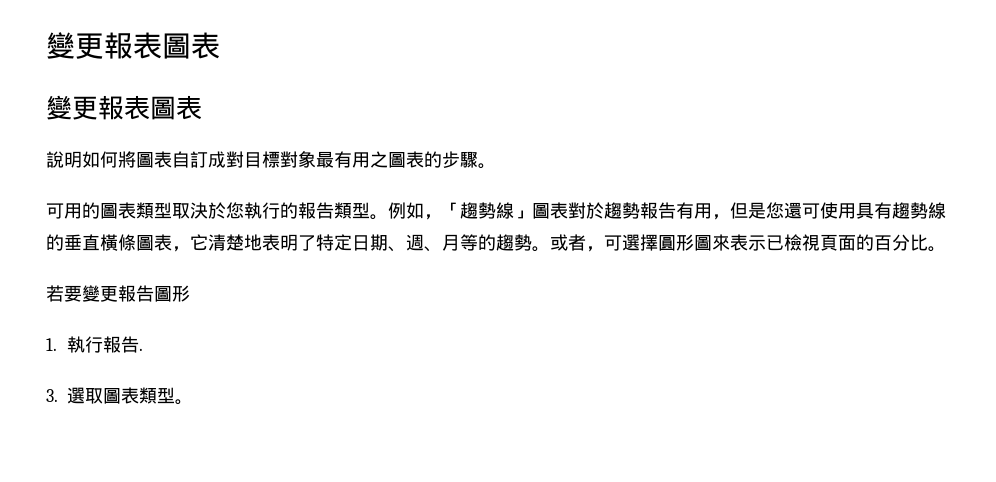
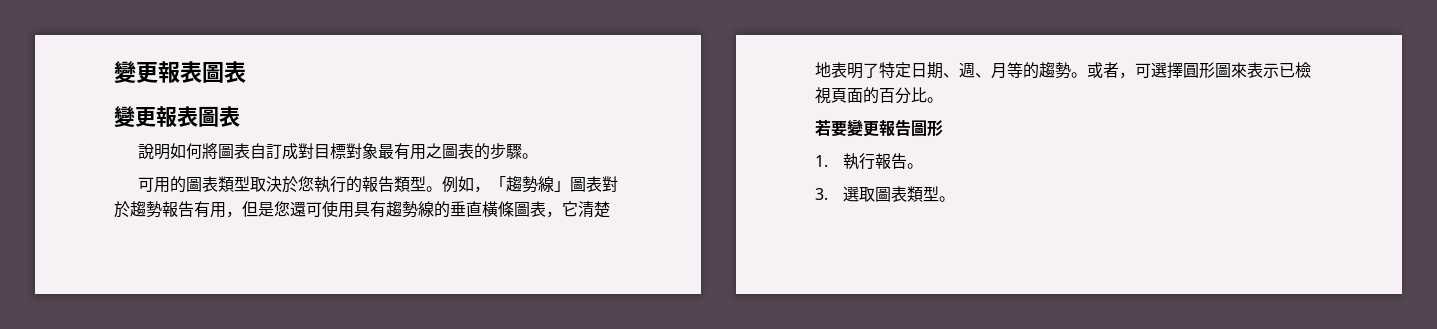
[138,348,143,351] . -> [906,163,923,169] 。

